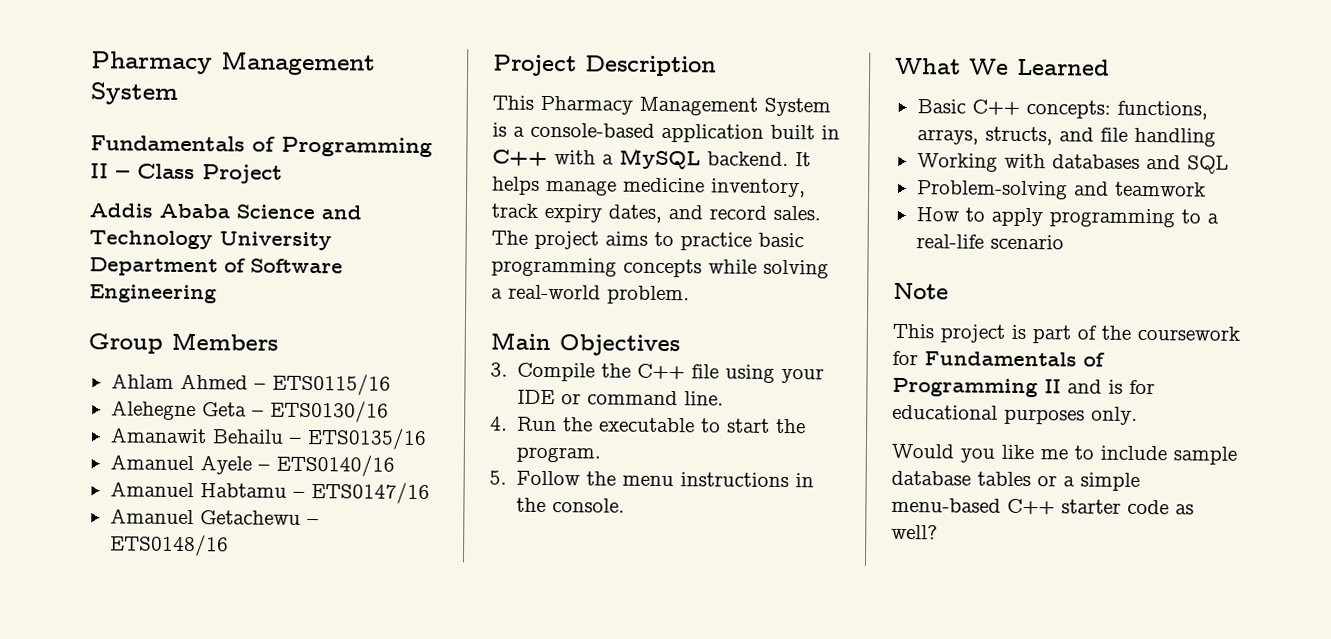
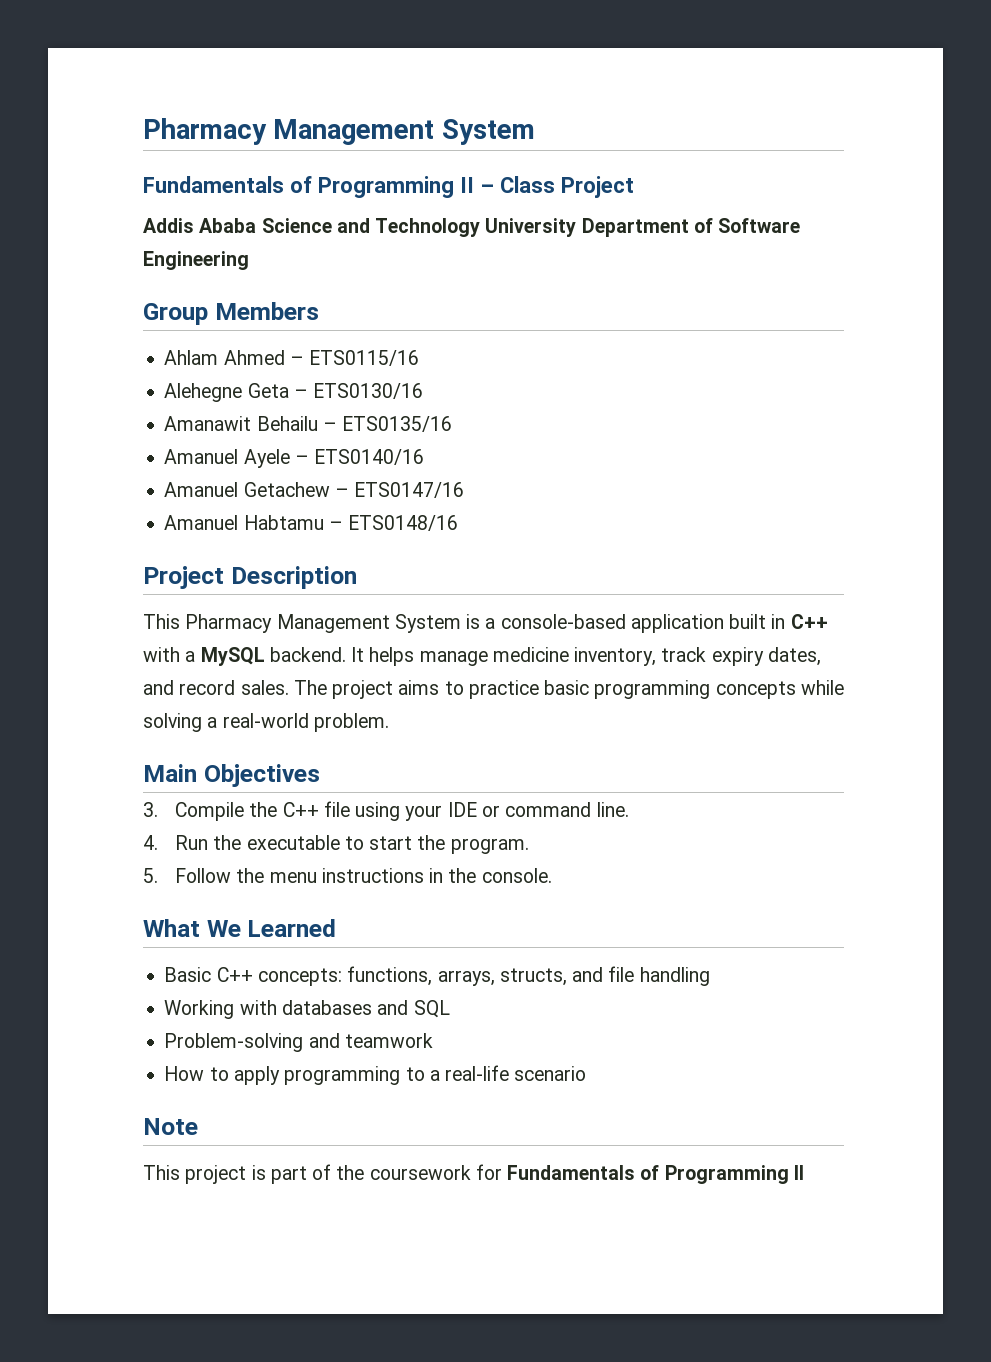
[199,483,287,498] Habtamu -> [243,482,330,497] Getachew
[199,510,301,525] Getachewu -> [243,515,324,530] Habtamu
[1067,379,1155,395] [892,404,1138,425] [891,443,1237,465] [891,470,1140,491] [891,497,1194,515] [891,524,938,540] and is for educational purposes only. // Would you like me to include sample database tables or a simple menu-based C++ starter code as well? -> (804, 1172) none

